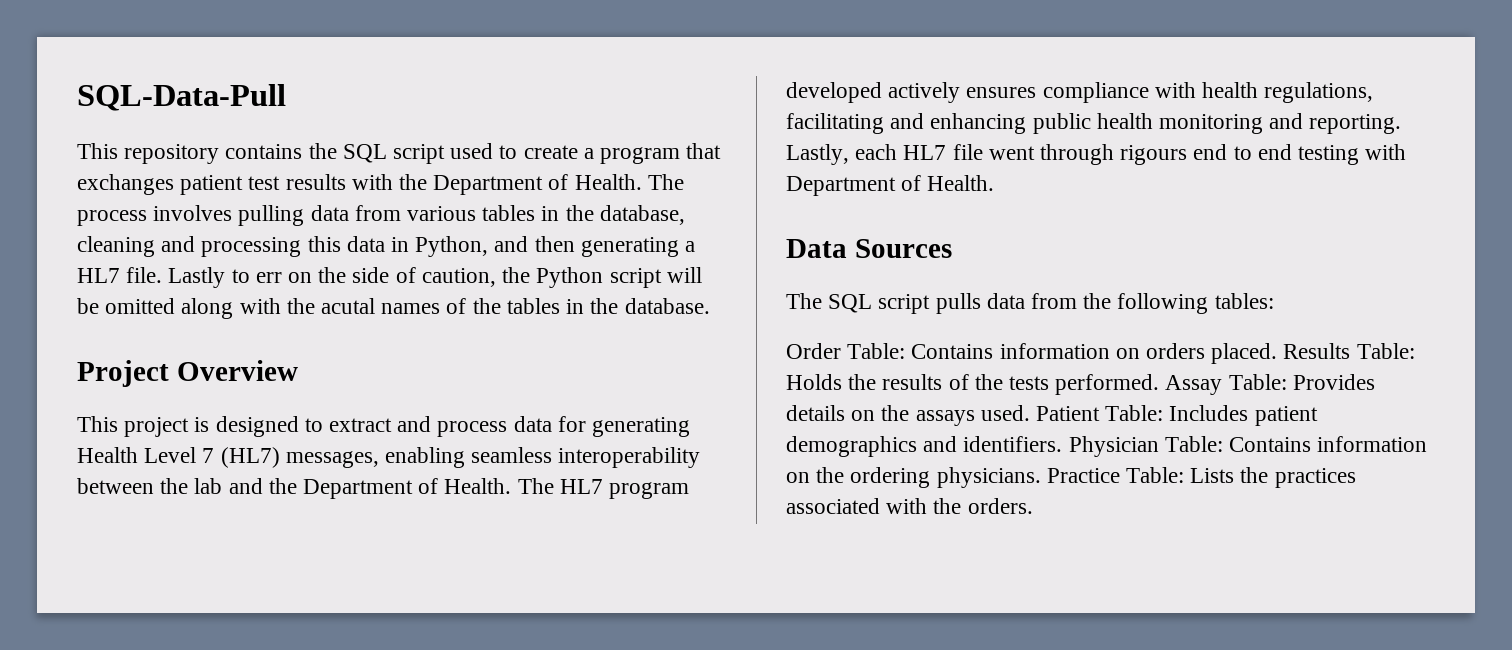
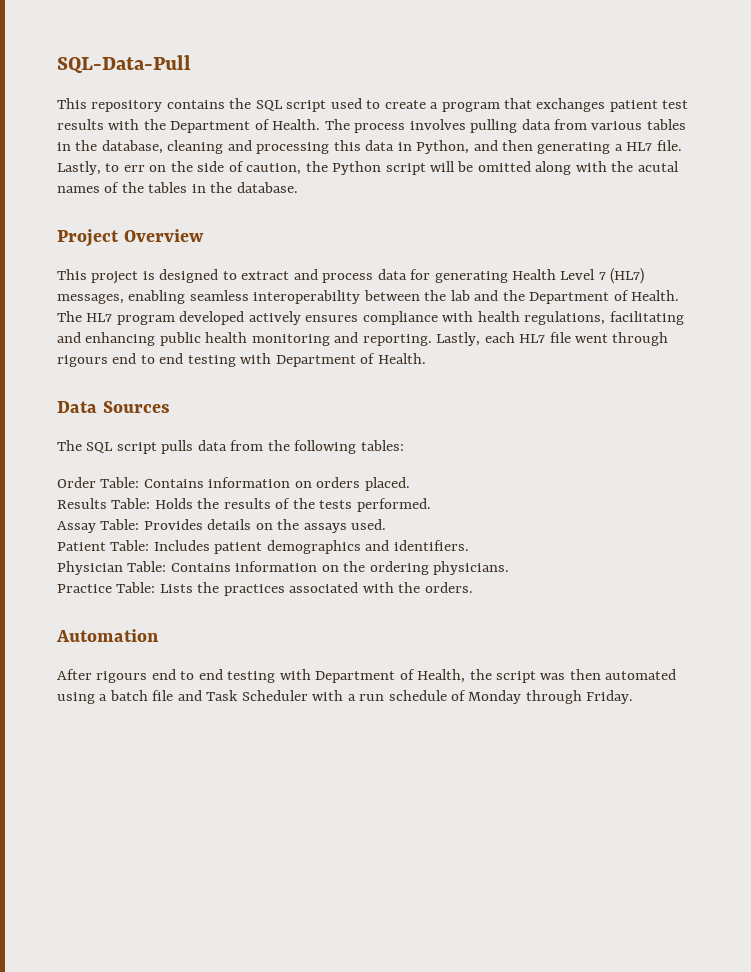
[168,267,226,288] Lastly -> [57,161,101,175] Lastly,
(1278, 353) none -> (410, 484) //
(1160, 384) none -> (431, 505) //
(1030, 413) none -> (387, 524) //
(1063, 444) none -> (469, 545) //
(1041, 477) none -> (510, 568) //
(1033, 506) none -> [56,629,159,642] [57,669,677,683] [57,690,634,704] // Automation // After rigours end to end testing with Department of Health, the script was then automated using a batch file and Task Scheduler with a run schedule of Monday through Friday.

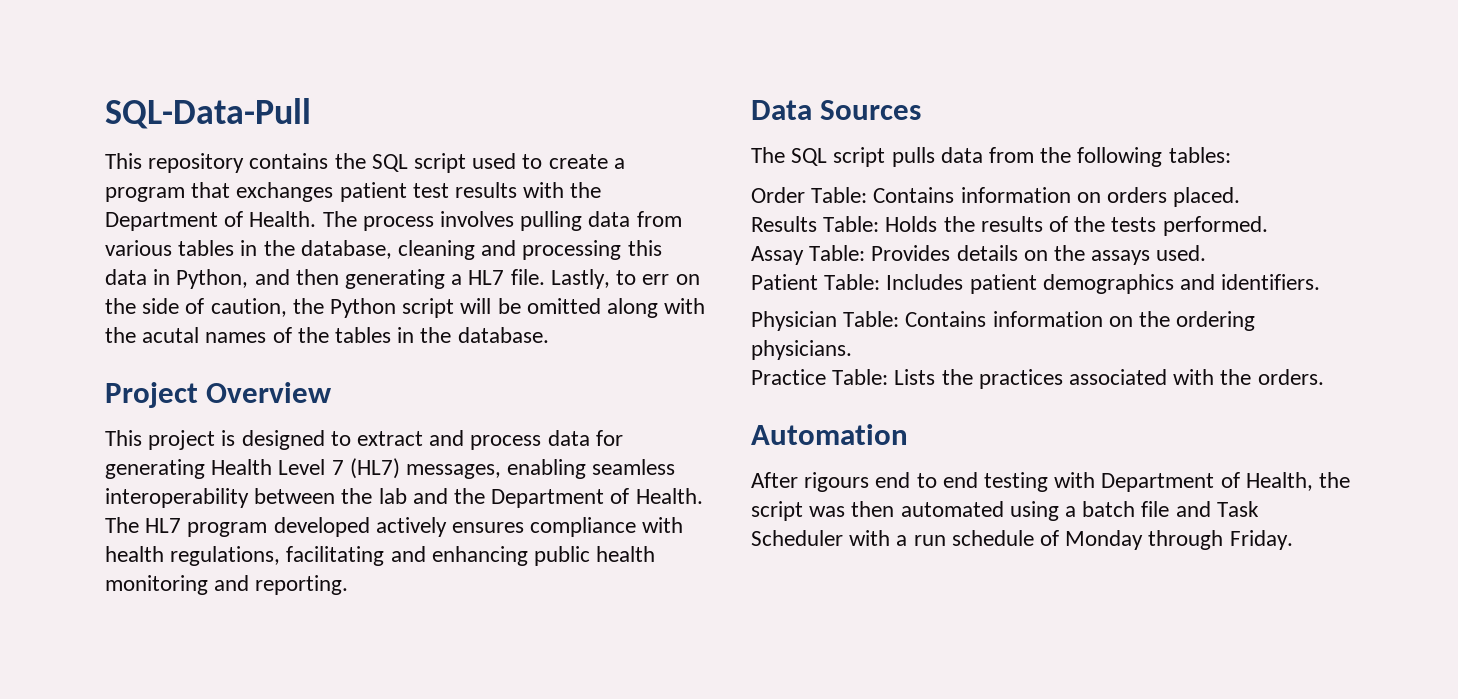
[436,332,669,346] [57,353,426,367] Lastly, each HL7 file went through rigours end to end testing with Department of Health. -> (349, 585) none

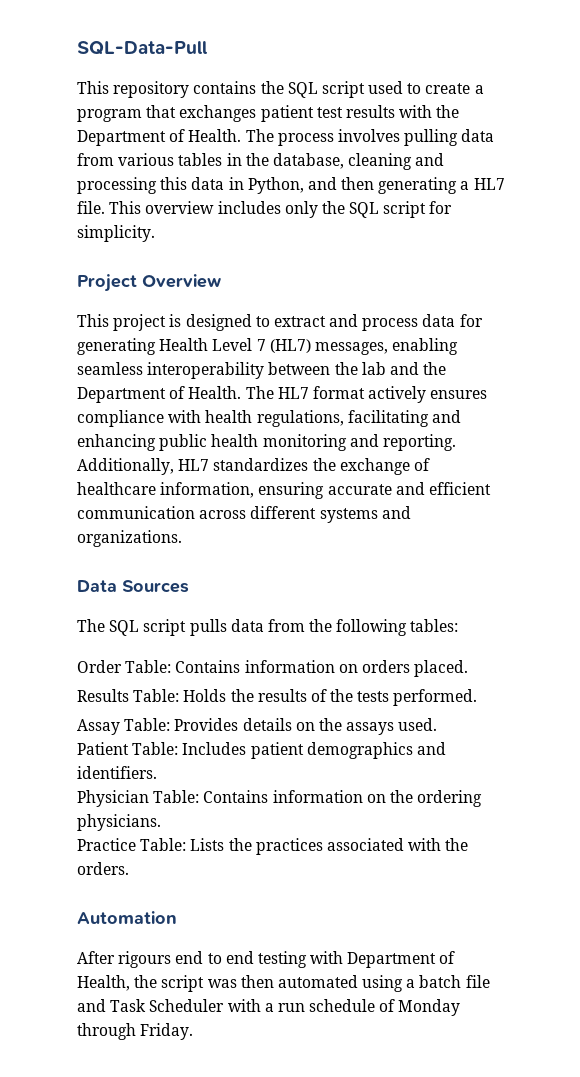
[550,269,700,289] [105,298,706,318] [105,327,549,343] Lastly, to err on the side of caution, the Python script will be omitted along with the acutal names of the tables in the database. -> [109,201,453,218] [77,225,155,242] This overview includes only the SQL script for simplicity.
[187,517,370,537] program developed -> [312,386,365,399] format
(349, 585) none -> [77,458,430,475] [77,482,491,499] [77,506,411,523] [77,530,182,547] Additionally, HL7 standardizes the exchange of healthcare information, ensuring accurate and efficient communication across different systems and organizations.

